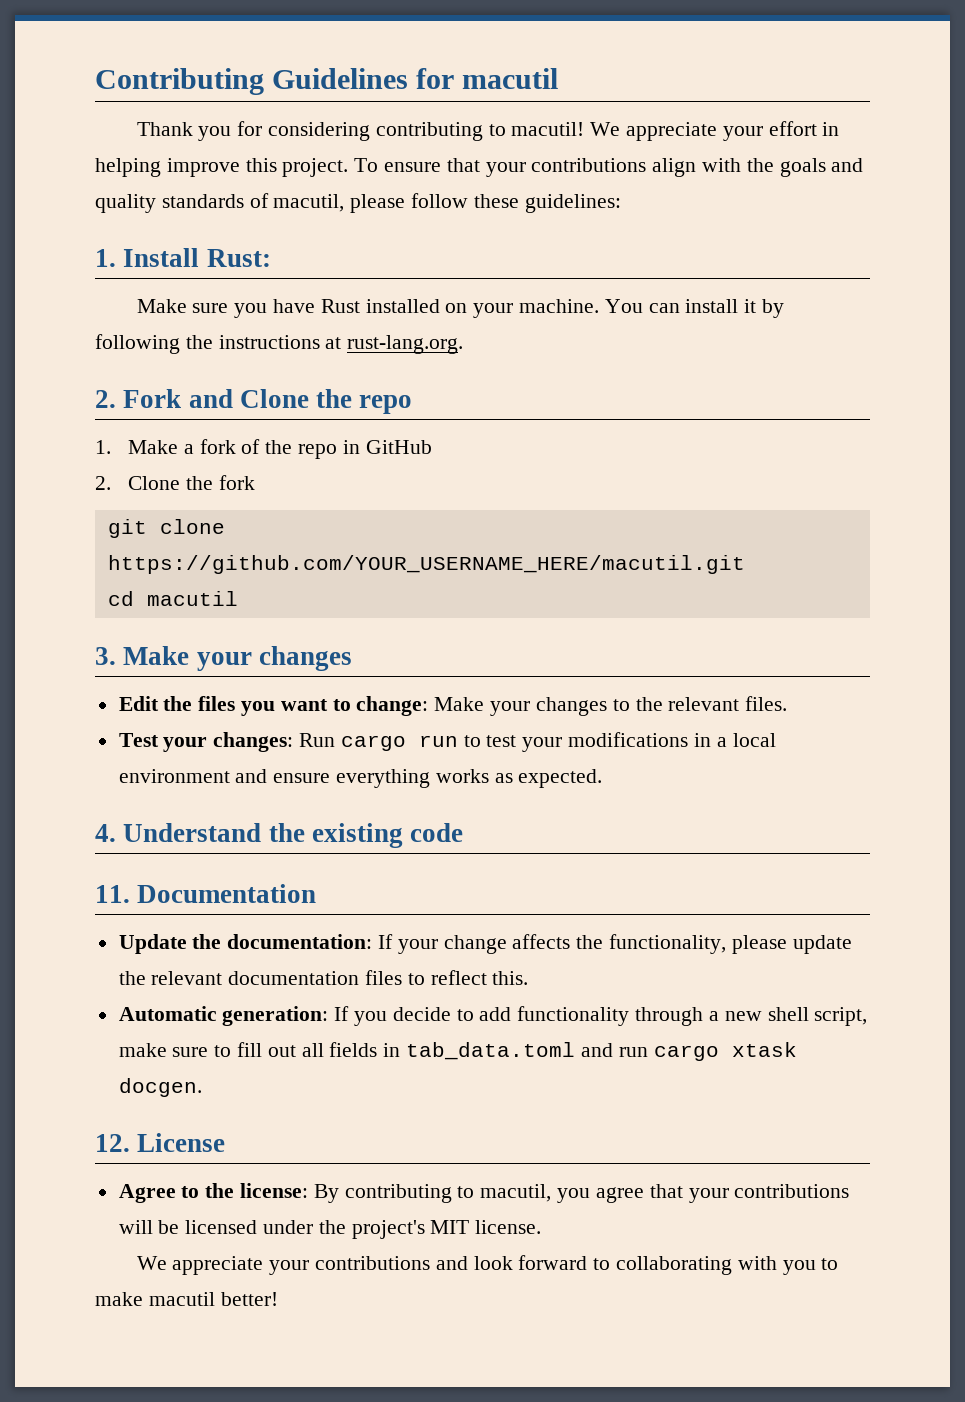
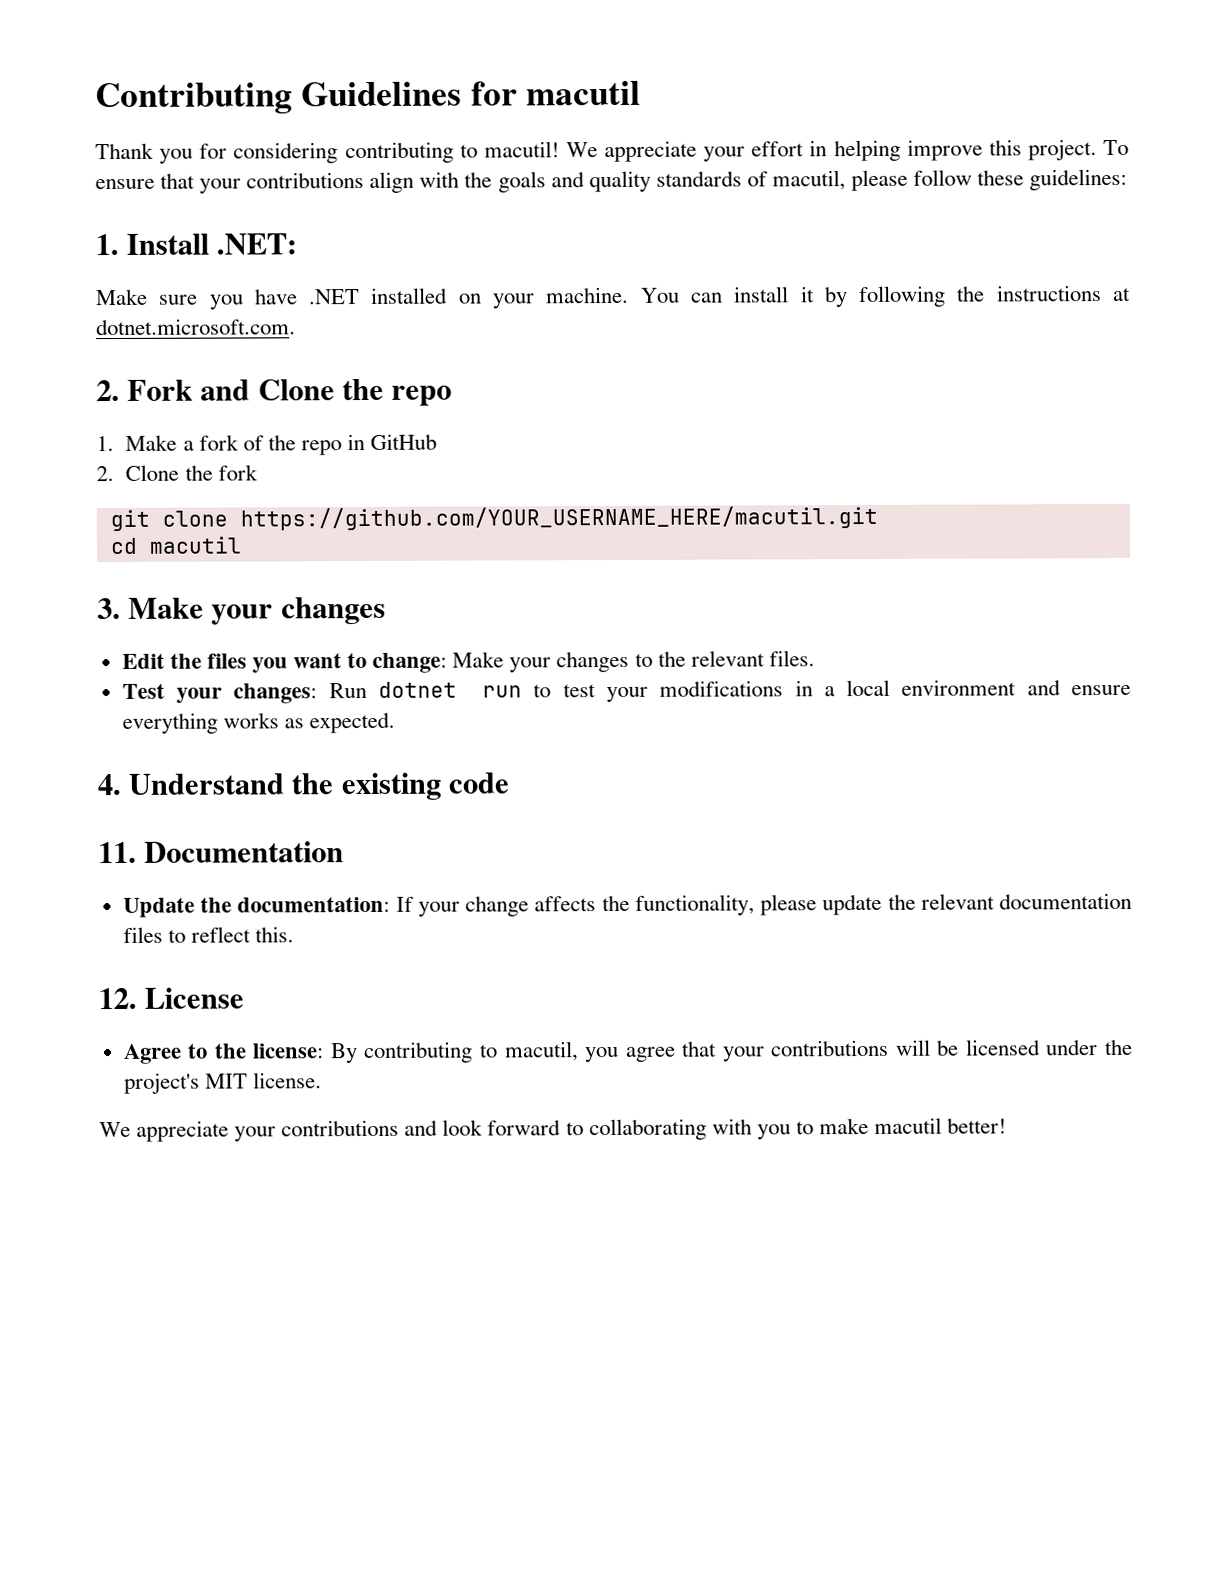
[206,249,271,267] Rust: -> [216,233,298,255] .NET:
[320,299,360,313] Rust -> [308,289,361,305] .NET
[347,335,464,354] rust-lang.org. -> [96,318,296,336] dotnet.microsoft.com.
[340,735,406,751] cargo -> [377,681,457,698] dotnet
[118,1006,868,1026] [118,1042,797,1061] [118,1078,202,1097] // Automatic generation: If you decide to add functionality through a new shell script, make sure to fill out all fields in tab_data.toml and run cargo xtask docgen. -> (294, 934) none

